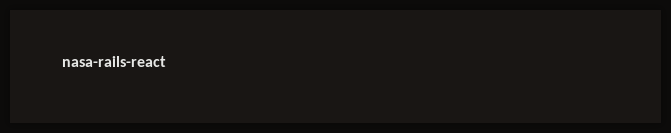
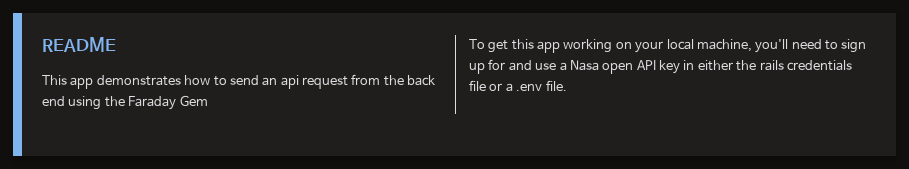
[62,56,166,67] nasa-rails-react -> [42,37,116,52] [42,74,436,89] [42,95,208,110] [469,39,867,53] [469,59,852,74] [469,80,567,92] README // This app demonstrates how to send an api request from the back end using the Faraday Gem // To get this app working on your local machine, you'll need to sign up for and use a Nasa open API key in either the rails credentials file or a .env file.

